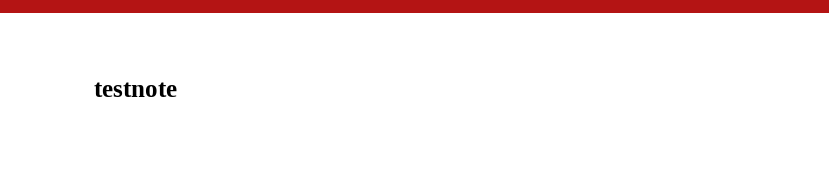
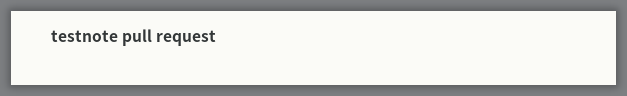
(177, 89) none -> [122,29,217,46] pull request

